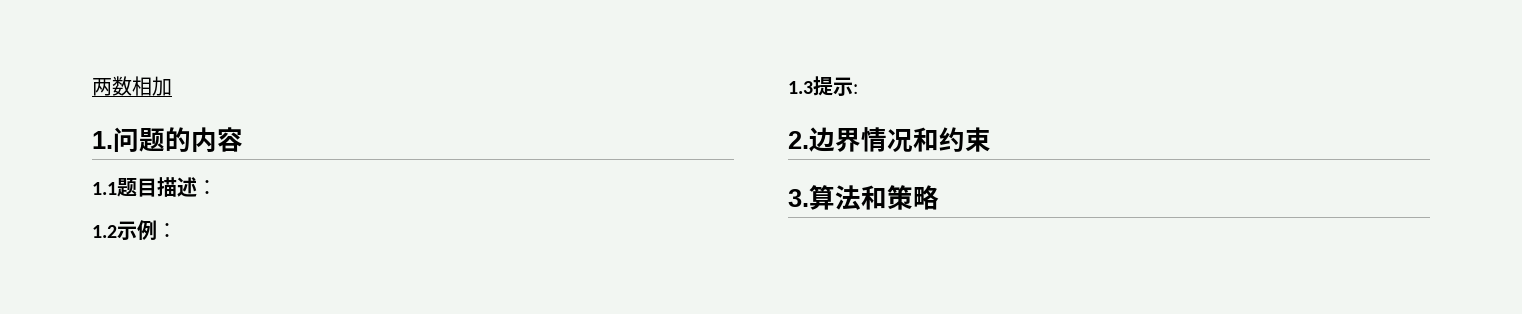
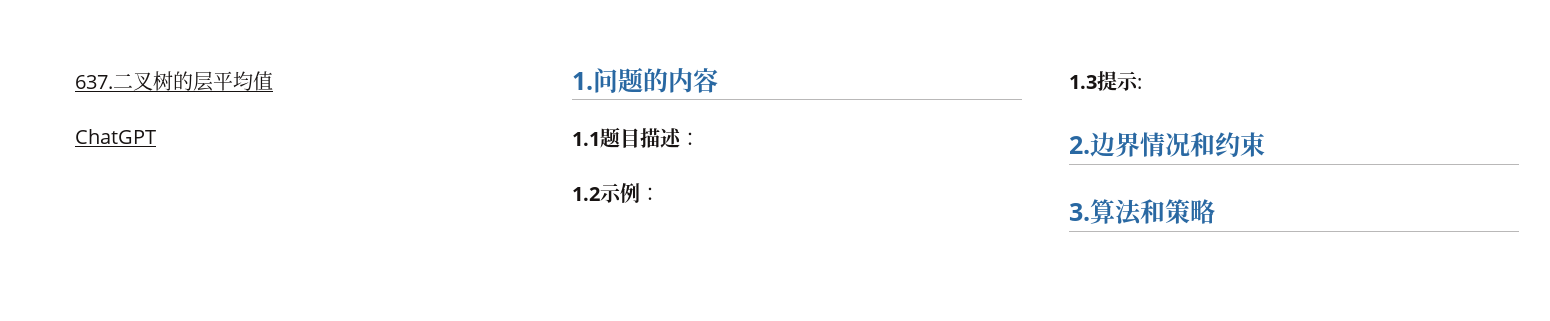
[92,76,172,96] 两数相加 -> [75,71,273,92] [75,129,156,144] 637.二叉树的层平均值 // ChatGPT

